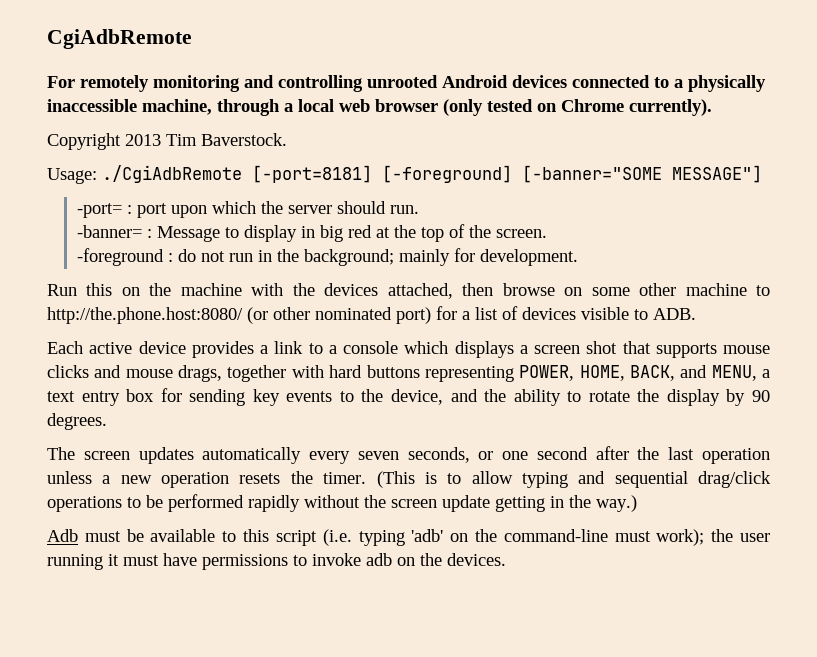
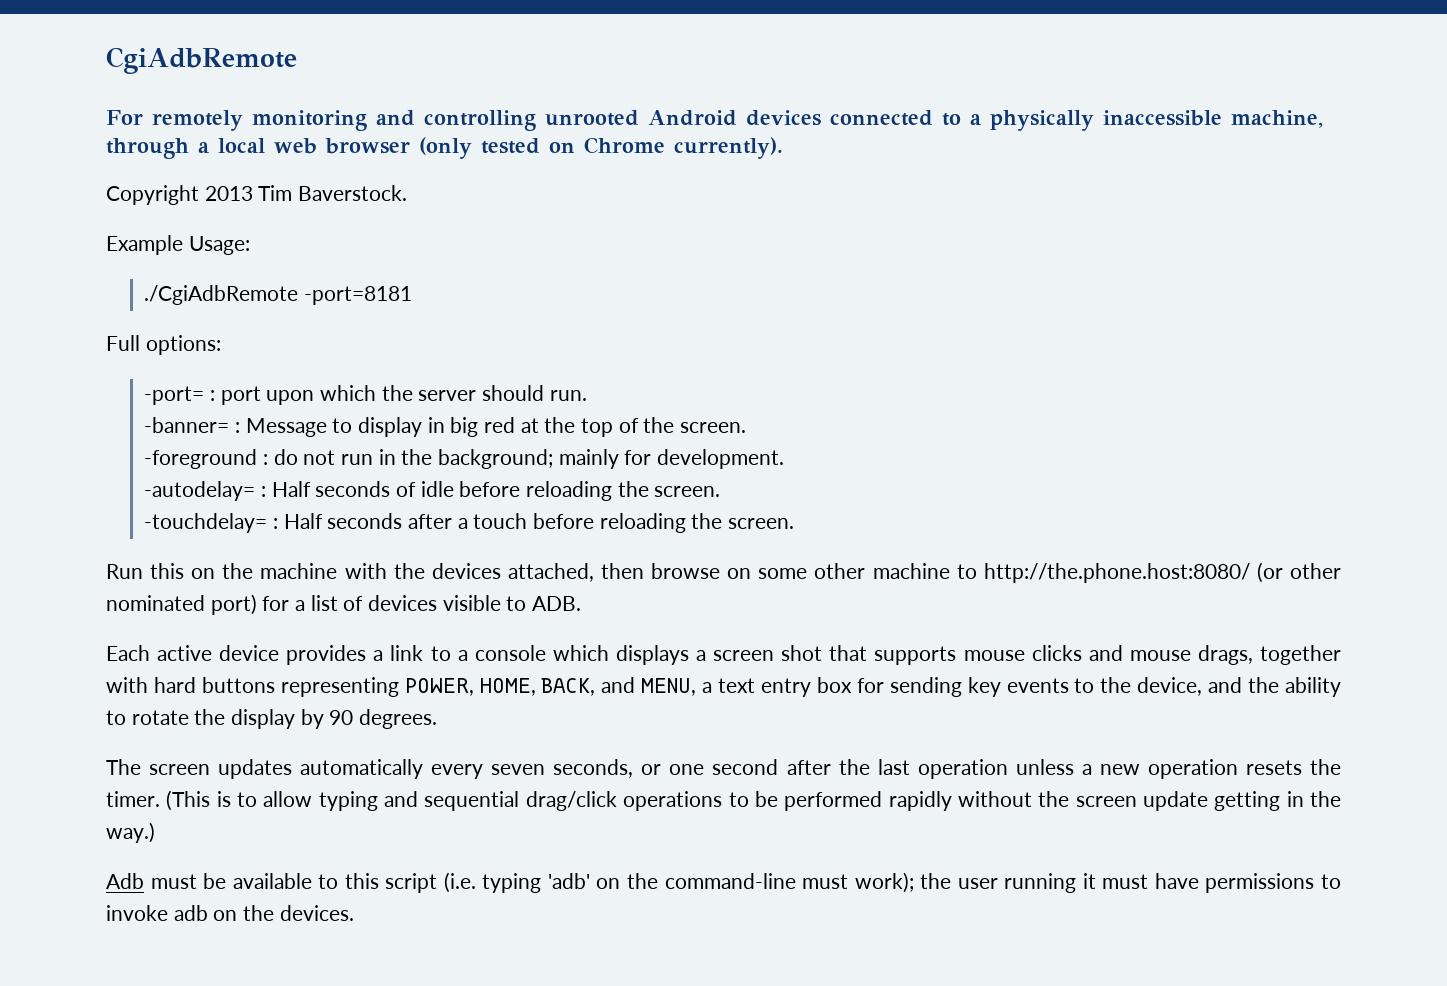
(287, 139) none -> [106,235,183,255] Example
[102,165,762,183] ./CgiAdbRemote [-port=8181] [-foreground] [-banner="SOME MESSAGE"] -> [144,285,412,305] [106,335,221,355] // ./CgiAdbRemote -port=8181 // Full options:
(579, 257) none -> [144,481,721,501] [144,513,795,533] // -autodelay= : Half seconds of idle before reloading the screen. // -touchdelay= : Half seconds after a touch before reloading the screen.

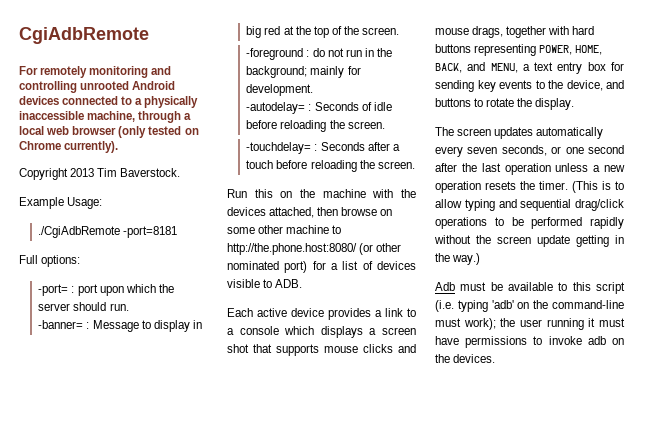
[271,481,391,497] Half seconds -> [314,102,359,111] Seconds
[283,513,403,529] Half seconds -> [320,142,365,151] Seconds
[1248,677,1341,697] the ability -> [435,98,471,107] buttons
[231,709,438,729] display by 90 degrees. -> [535,98,575,110] display.

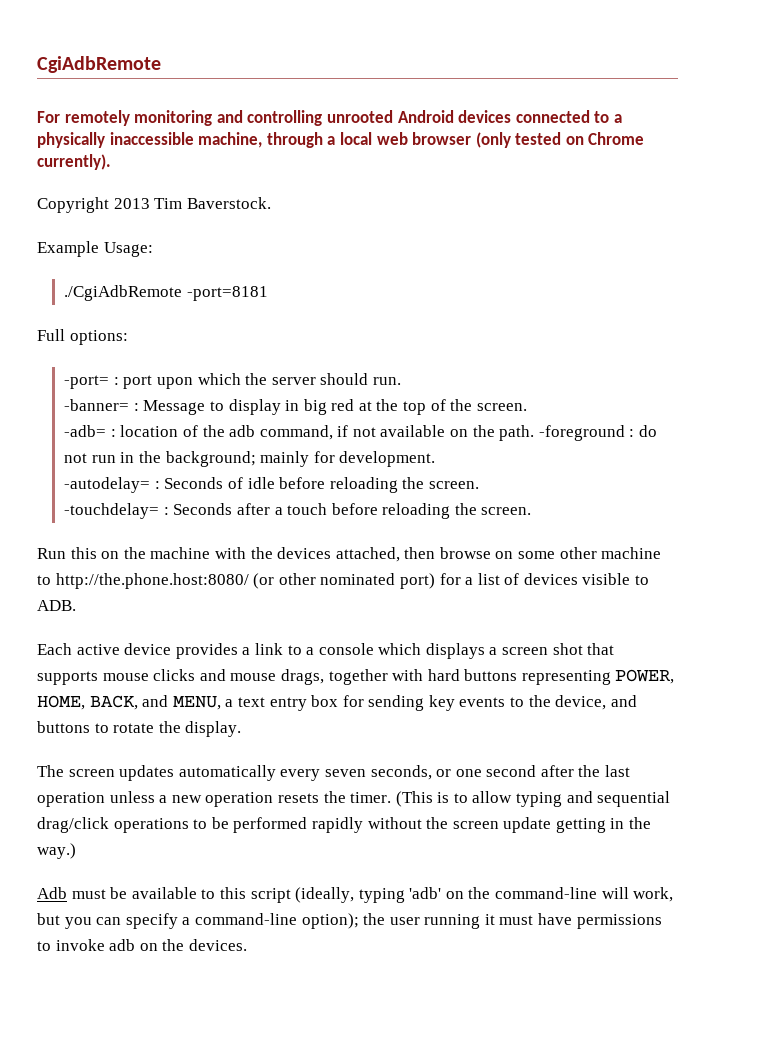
(400, 31) none -> [64,425,535,441] -adb= : location of the adb command, if not available on the path.
[435,300,454,312] (i.e. -> [295,887,355,903] (ideally,
[435,318,496,330] must work); -> [601,887,674,902] [37,913,359,929] will work, but you can specify a command-line option);

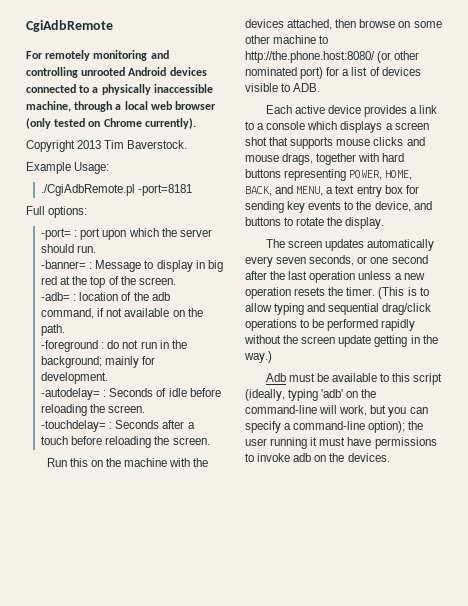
[64,285,183,301] ./CgiAdbRemote -> [41,184,136,196] ./CgiAdbRemote.pl
(535, 433) none -> (66, 330) //

